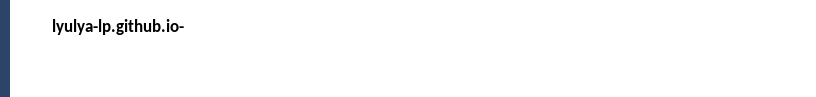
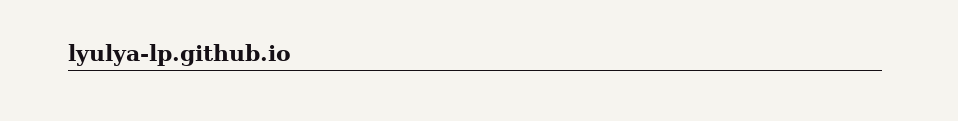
[52,19,184,35] lyulya-lp.github.io- -> [68,44,291,66] lyulya-lp.github.io

